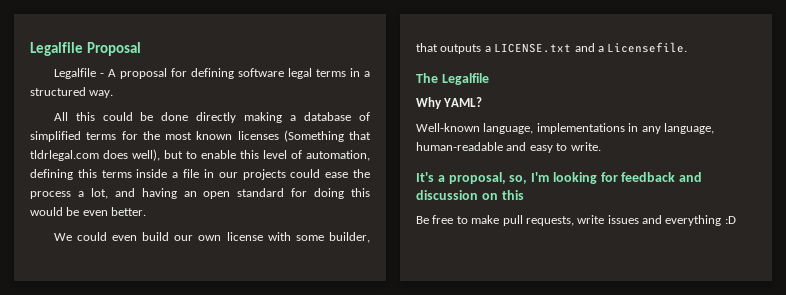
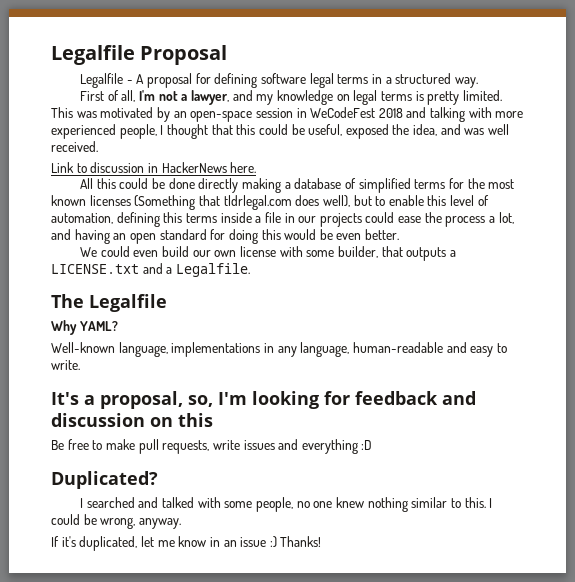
(114, 94) none -> [80,90,502,105] [51,107,524,122] [51,124,510,139] [51,141,98,152] [51,162,257,173] // First of all, I'm not a lawyer, and my knowledge on legal terms is pretty limited. This was motivated by an open-space session in WeCodeFest 2018 and talking with more experienced people, I thought that this could be useful, exposed the idea, and was well received. // Link to discussion in HackerNews here.
[607,42,688,53] Licensefile. -> [175,263,250,277] Legalfile.
(736, 220) none -> [51,471,158,489] [80,497,493,512] [51,514,181,529] [51,536,322,551] // Duplicated? // I searched and talked with some people, no one knew nothing similar to this. I could be wrong, anyway. // If it's duplicated, let me know in an issue :) Thanks!

